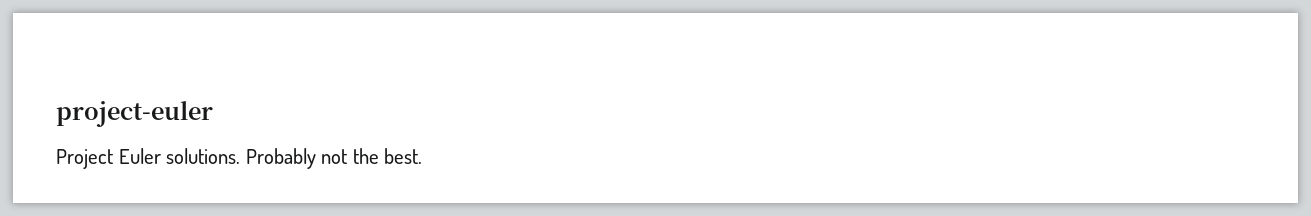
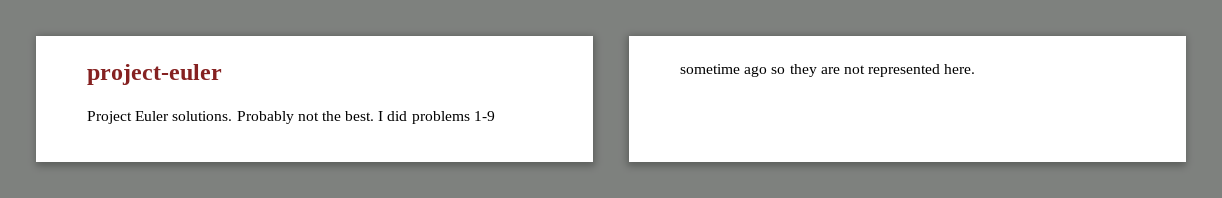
(423, 156) none -> [378,111,495,124] [680,64,976,77] I did problems 1-9 sometime ago so they are not represented here.

